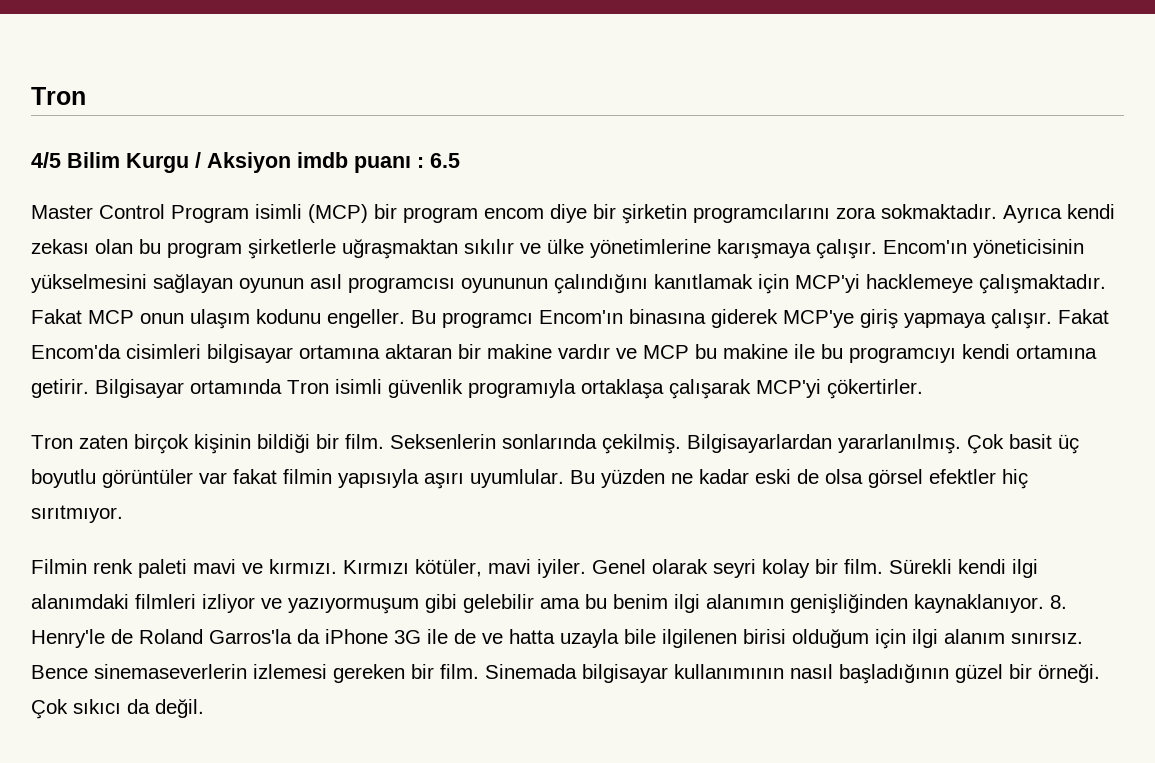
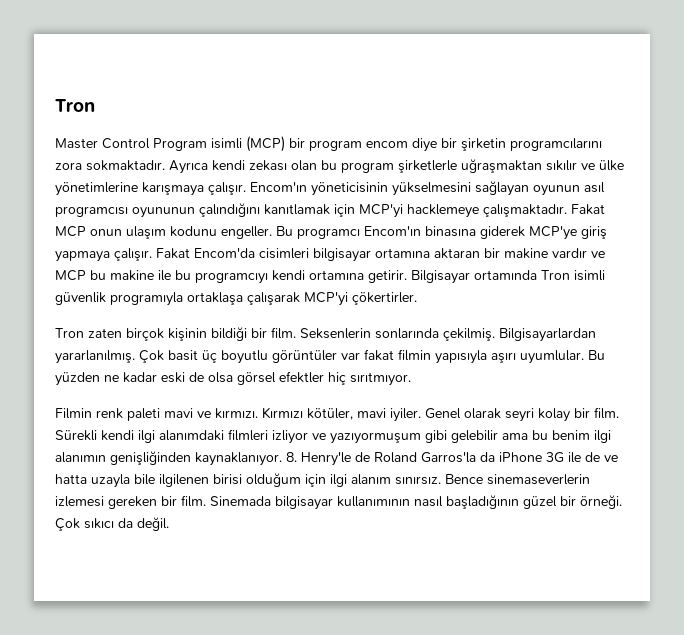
[31,87,86,105] [31,152,460,173] Tron // 4/5 Bilim Kurgu / Aksiyon imdb puanı : 6.5 -> [55,99,95,112] Tron

